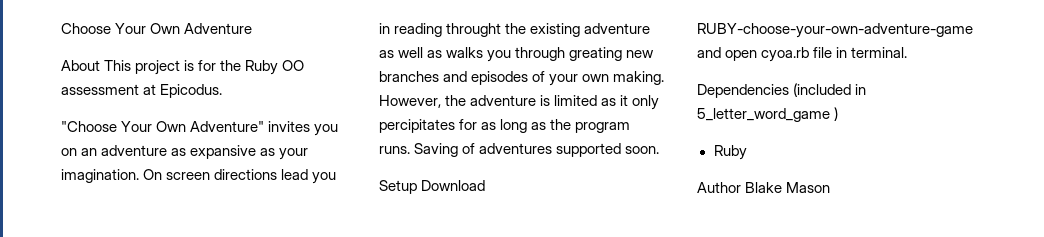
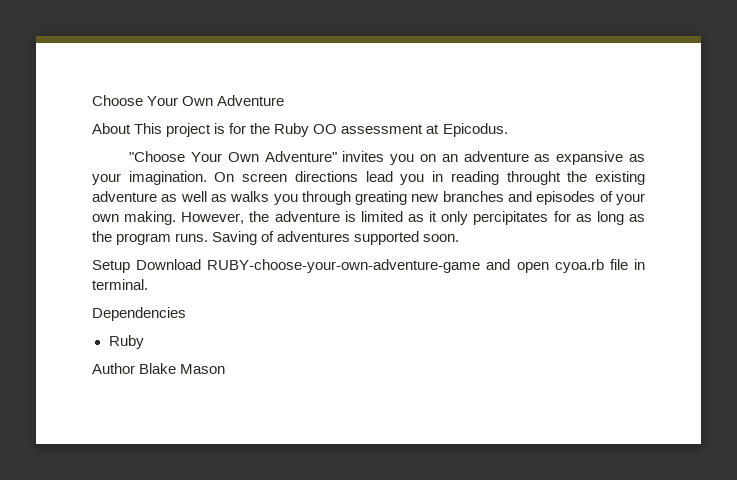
[793,83,867,97] [697,107,839,122] (included in 5_letter_word_game ) -> (186, 314) none

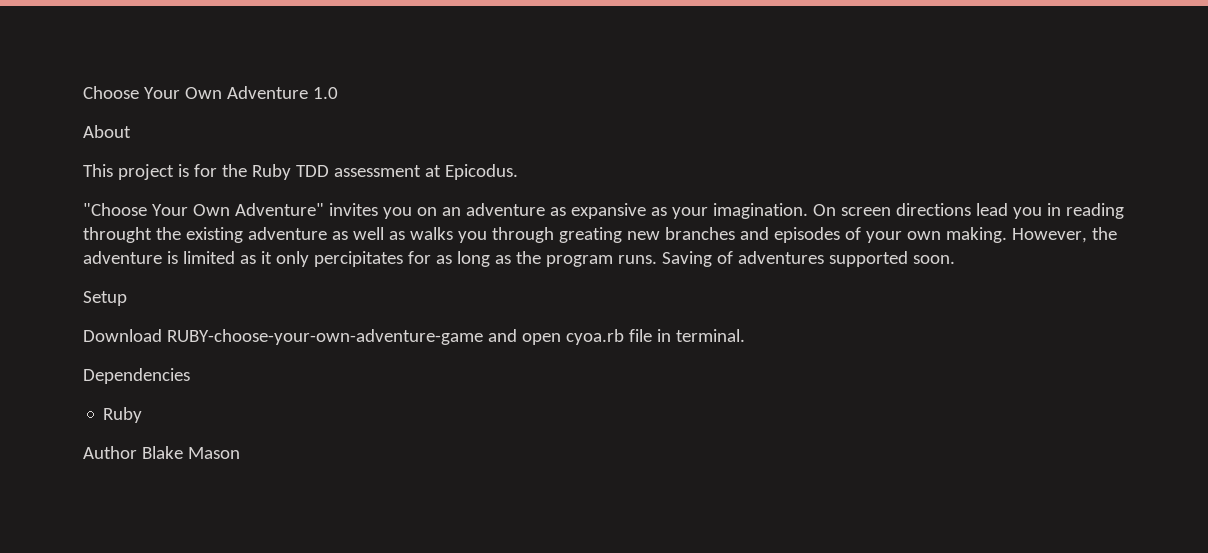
(285, 100) none -> [312,87,338,99] 1.0
(131, 128) none -> (131, 131) //
[313,124,338,134] OO -> [295,165,329,177] TDD
(130, 266) none -> (127, 298) //

